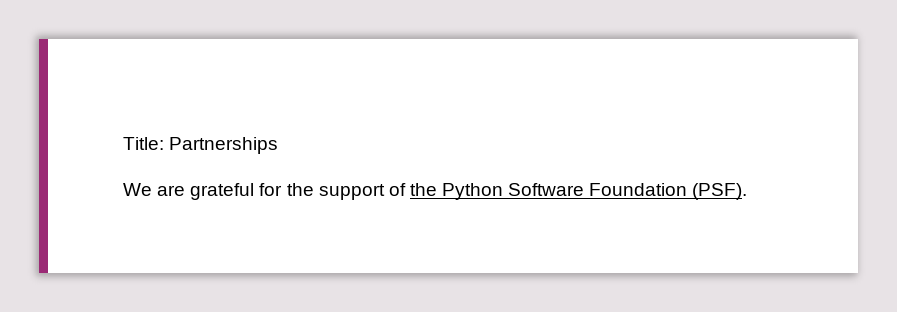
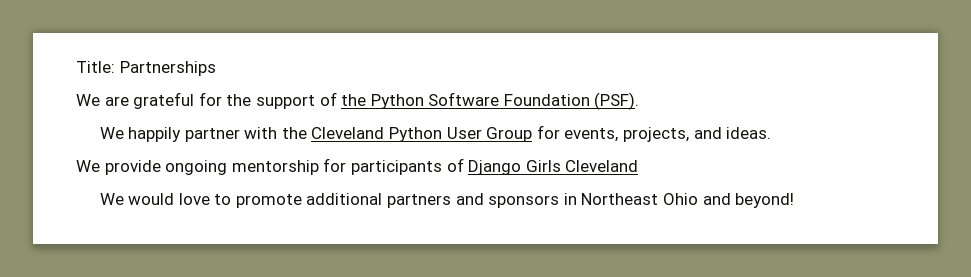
(748, 191) none -> [99,125,772,142] [76,158,639,175] [99,193,795,208] // We happily partner with the Cleveland Python User Group for events, projects, and ideas. // We provide ongoing mentorship for participants of Django Girls Cleveland // We would love to promote additional partners and sponsors in Northeast Ohio and beyond!

